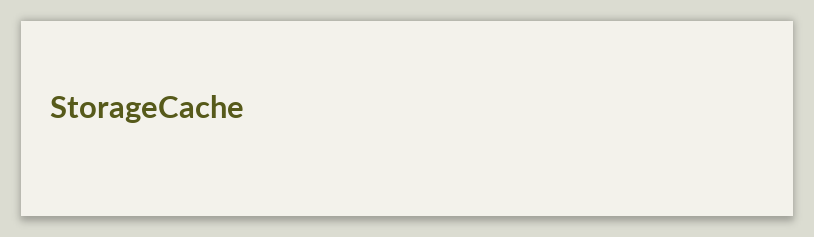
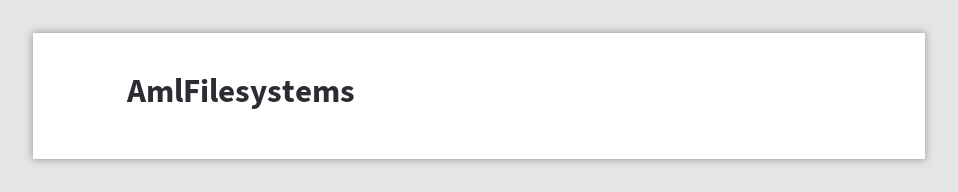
[50,95,244,123] StorageCache -> [126,78,355,109] AmlFilesystems

